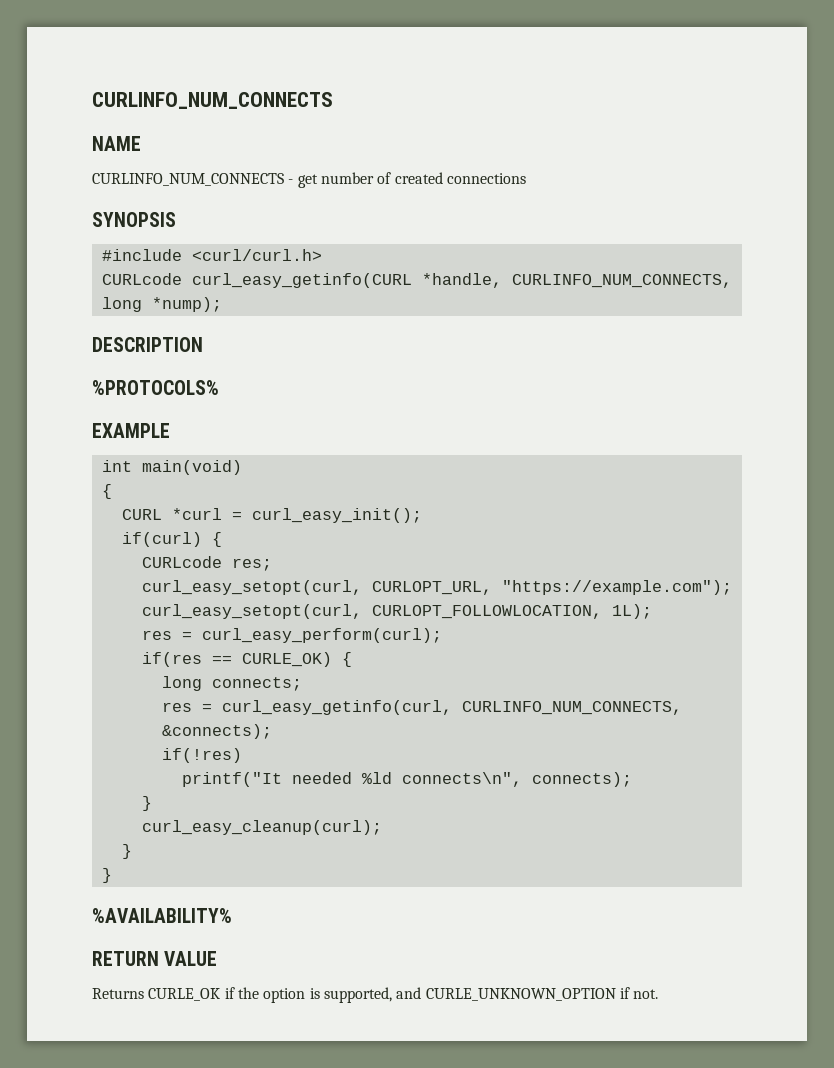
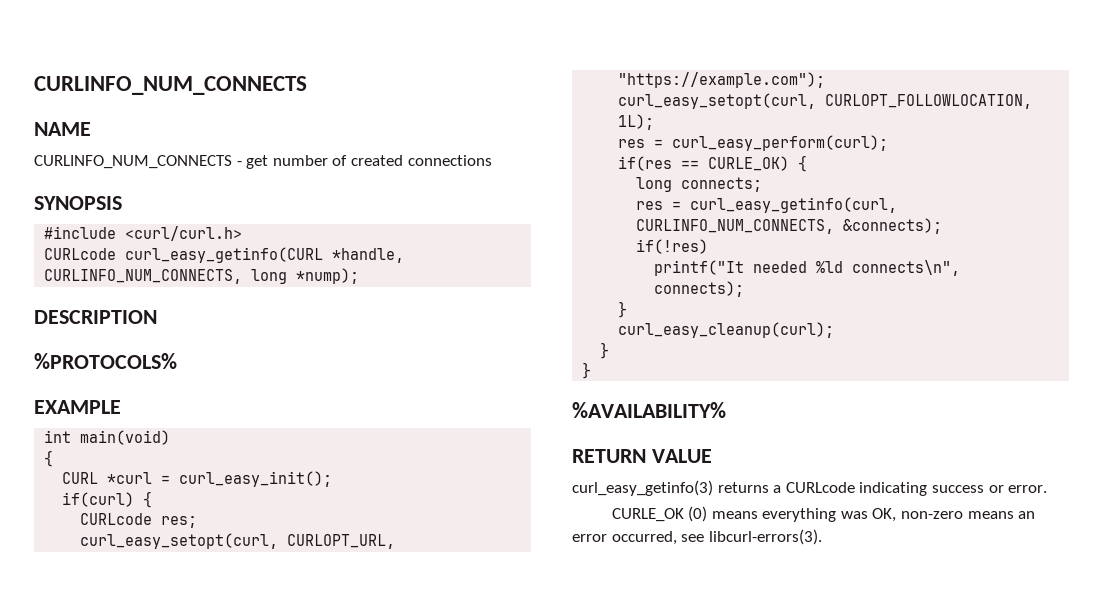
[92,987,659,1003] Returns CURLE_OK if the option is supported, and CURLE_UNKNOWN_OPTION if not. -> [572,480,1048,496] [611,506,1036,522] [572,529,822,545] curl_easy_getinfo(3) returns a CURLcode indicating success or error. // CURLE_OK (0) means everything was OK, non-zero means an error occurred, see libcurl-errors(3).

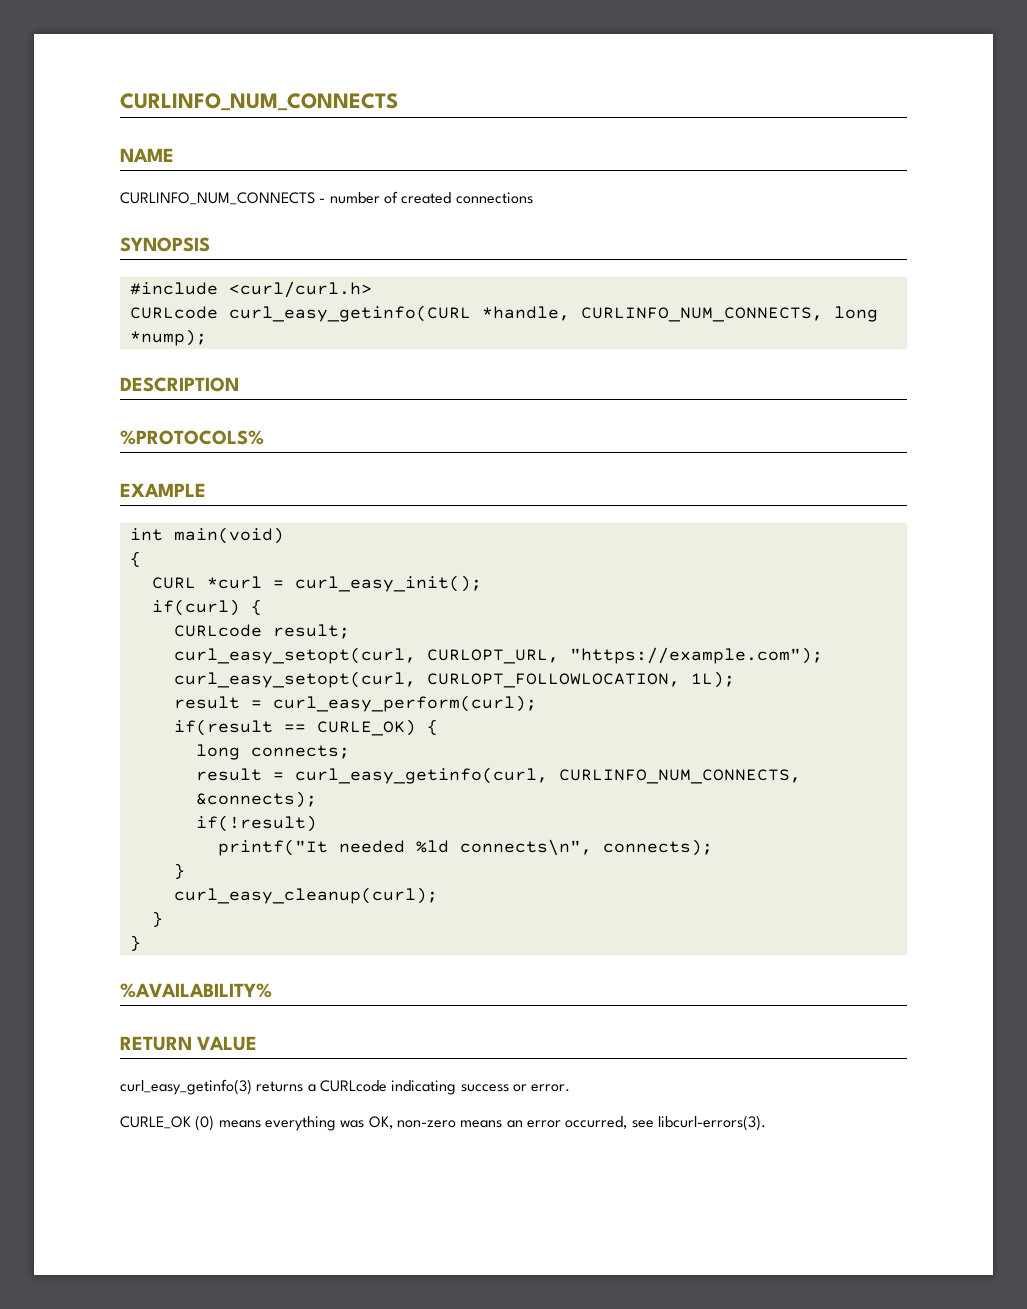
[246,155,269,169] get -> (326, 200) none
[161,516,198,528] res; -> [272,624,350,639] result;
[618,139,646,148] res -> [173,696,240,709] result
[618,156,673,171] if(res -> [173,719,273,736] if(result
[636,201,664,210] res -> [195,768,262,781] result
[636,239,709,254] if(!res) -> [195,815,317,832] if(!result)

